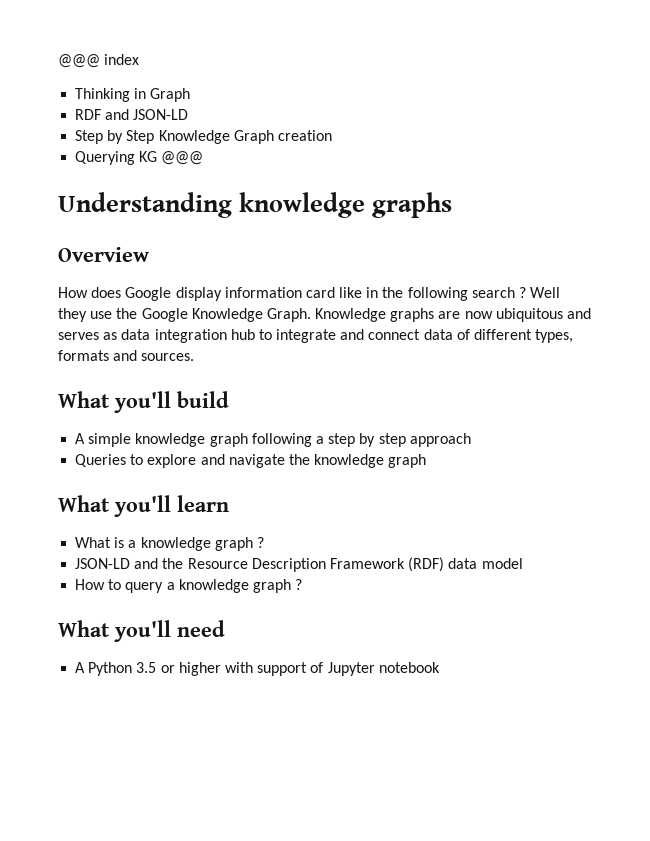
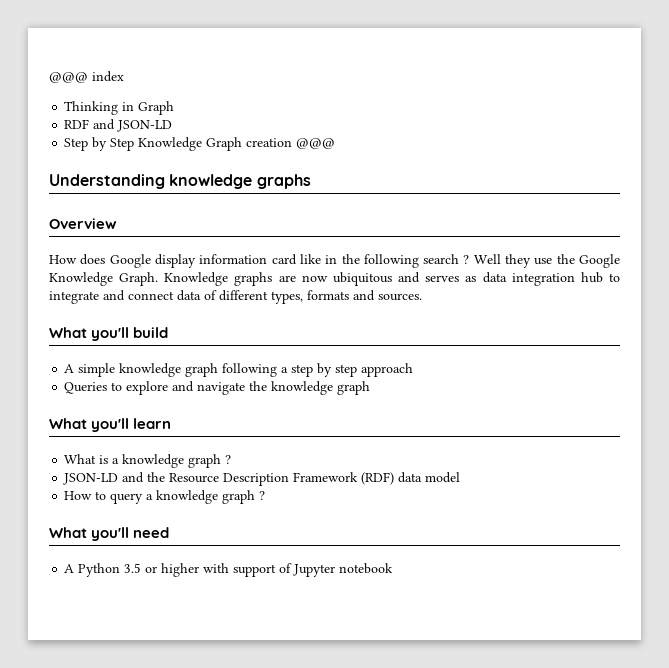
[75,151,158,165] // Querying KG -> (293, 142) none

